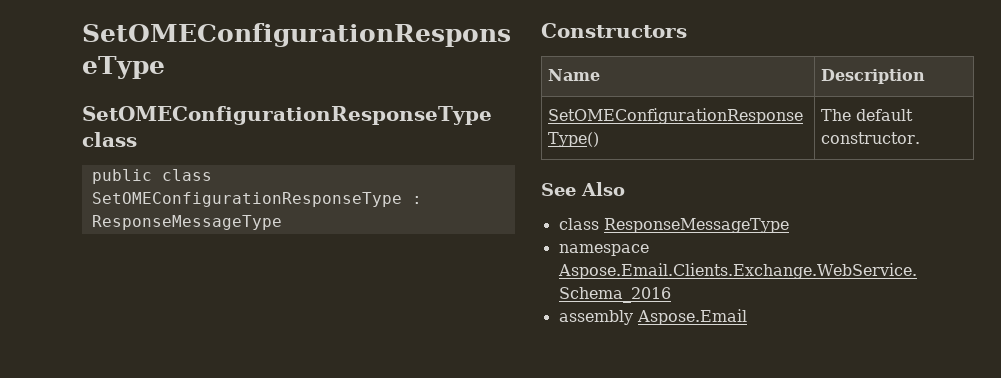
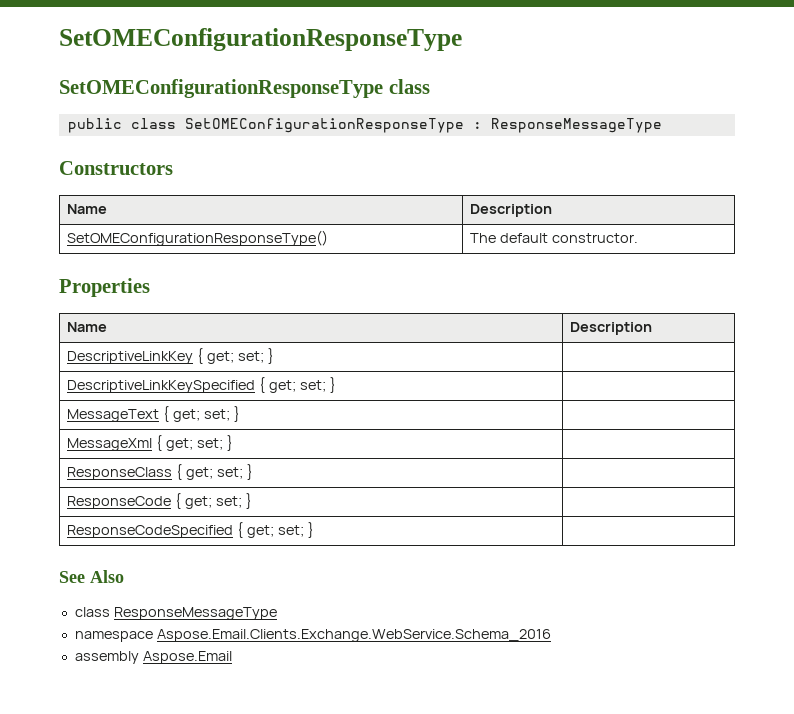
(921, 138) none -> [59,278,150,297] [66,322,107,332] [569,322,652,335] [66,348,274,364] [66,377,336,393] [66,406,240,422] [66,435,233,451] [66,464,253,480] [66,493,252,509] [66,522,314,538] // Properties // Name | Description // DescriptiveLinkKey { get; set; } | // DescriptiveLinkKeySpecified { get; set; } | // MessageText { get; set; } | // MessageXml { get; set; } | // ResponseClass { get; set; } | // ResponseCode { get; set; } | // ResponseCodeSpecified { get; set; } |

